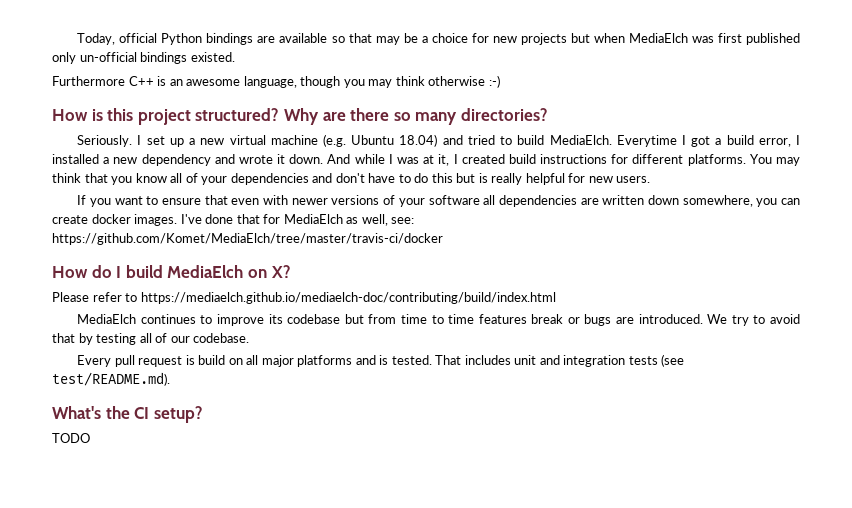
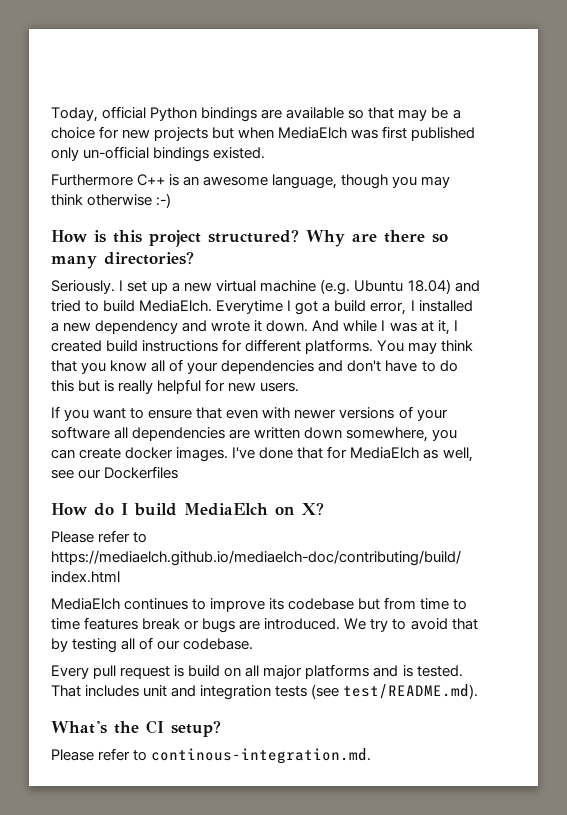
[391,217,415,224] [52,233,443,245] see: https://github.com/Komet/MediaElch/tree/master/travis-ci/docker -> [51,466,179,479] see our Dockerfiles
[52,433,90,443] TODO -> [51,748,372,764] Please refer to continous-integration.md.

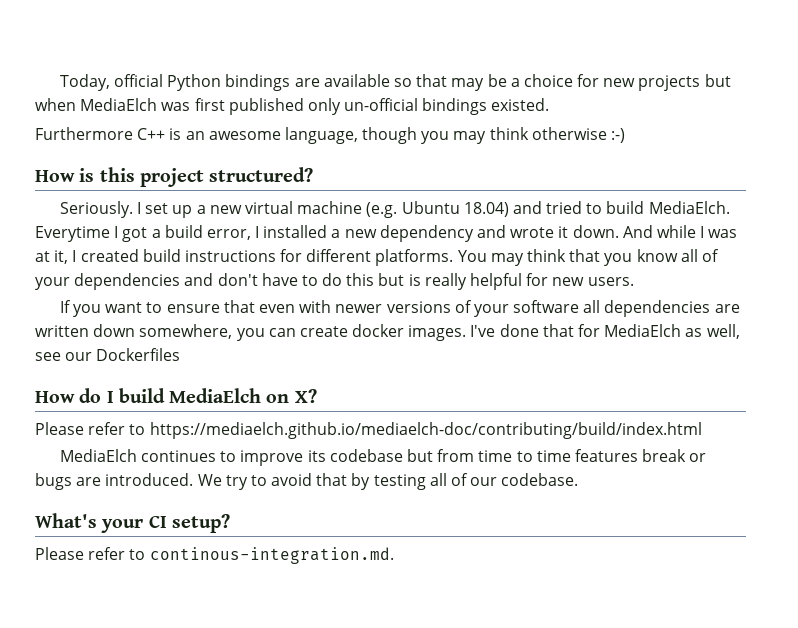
[306,230,448,247] [51,251,194,269] Why are there so many directories? -> (314, 174) none
[51,664,463,679] [51,684,479,700] // Every pull request is build on all major platforms and is tested. That includes unit and integration tests (see test/README.md). -> (579, 479) none
[114,721,139,734] the -> [101,519,144,533] your

